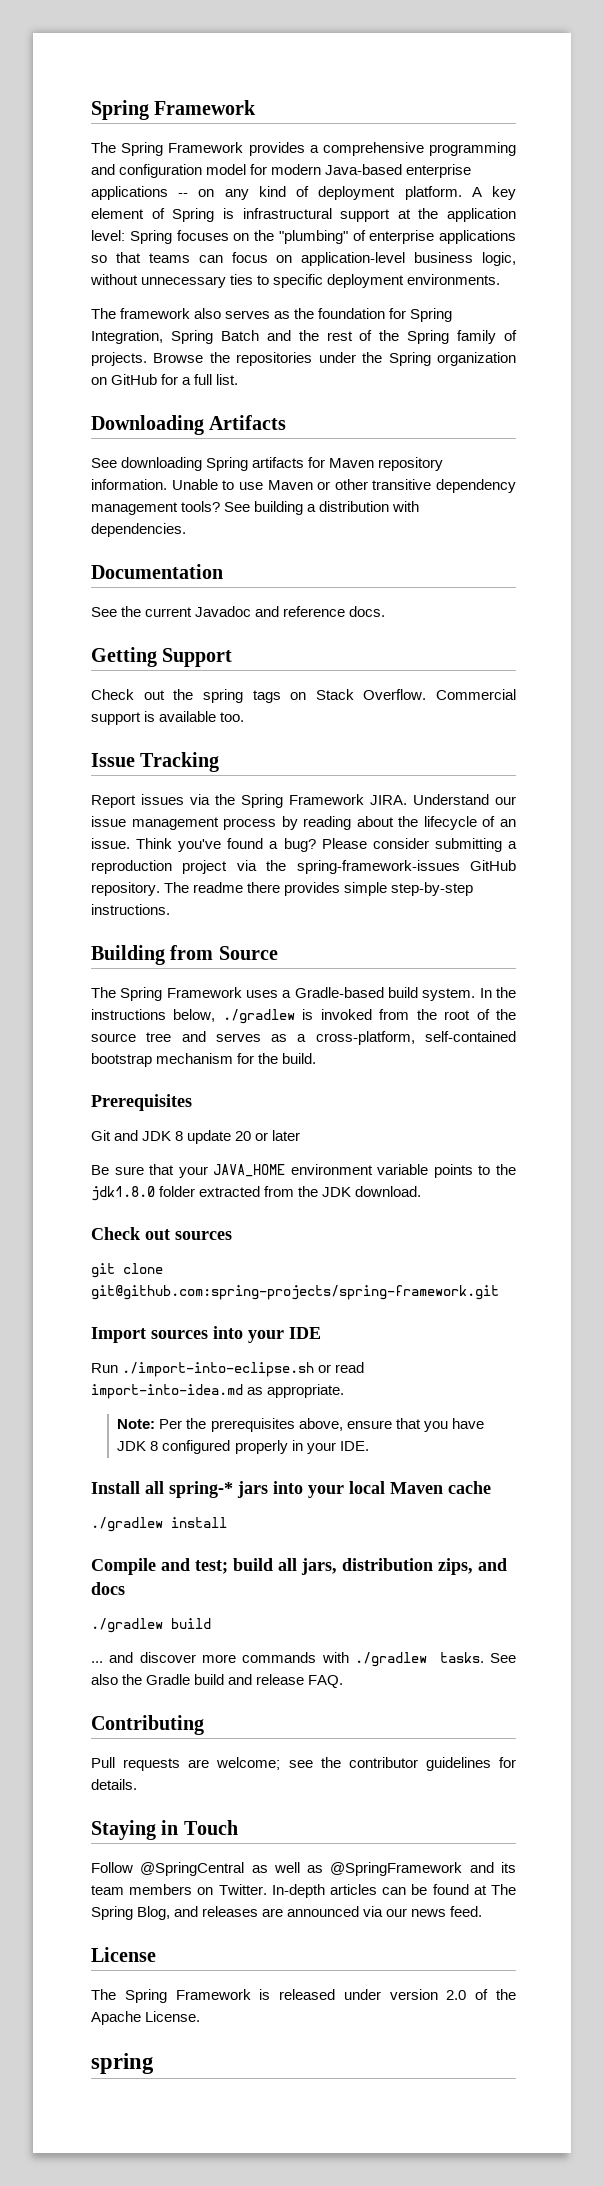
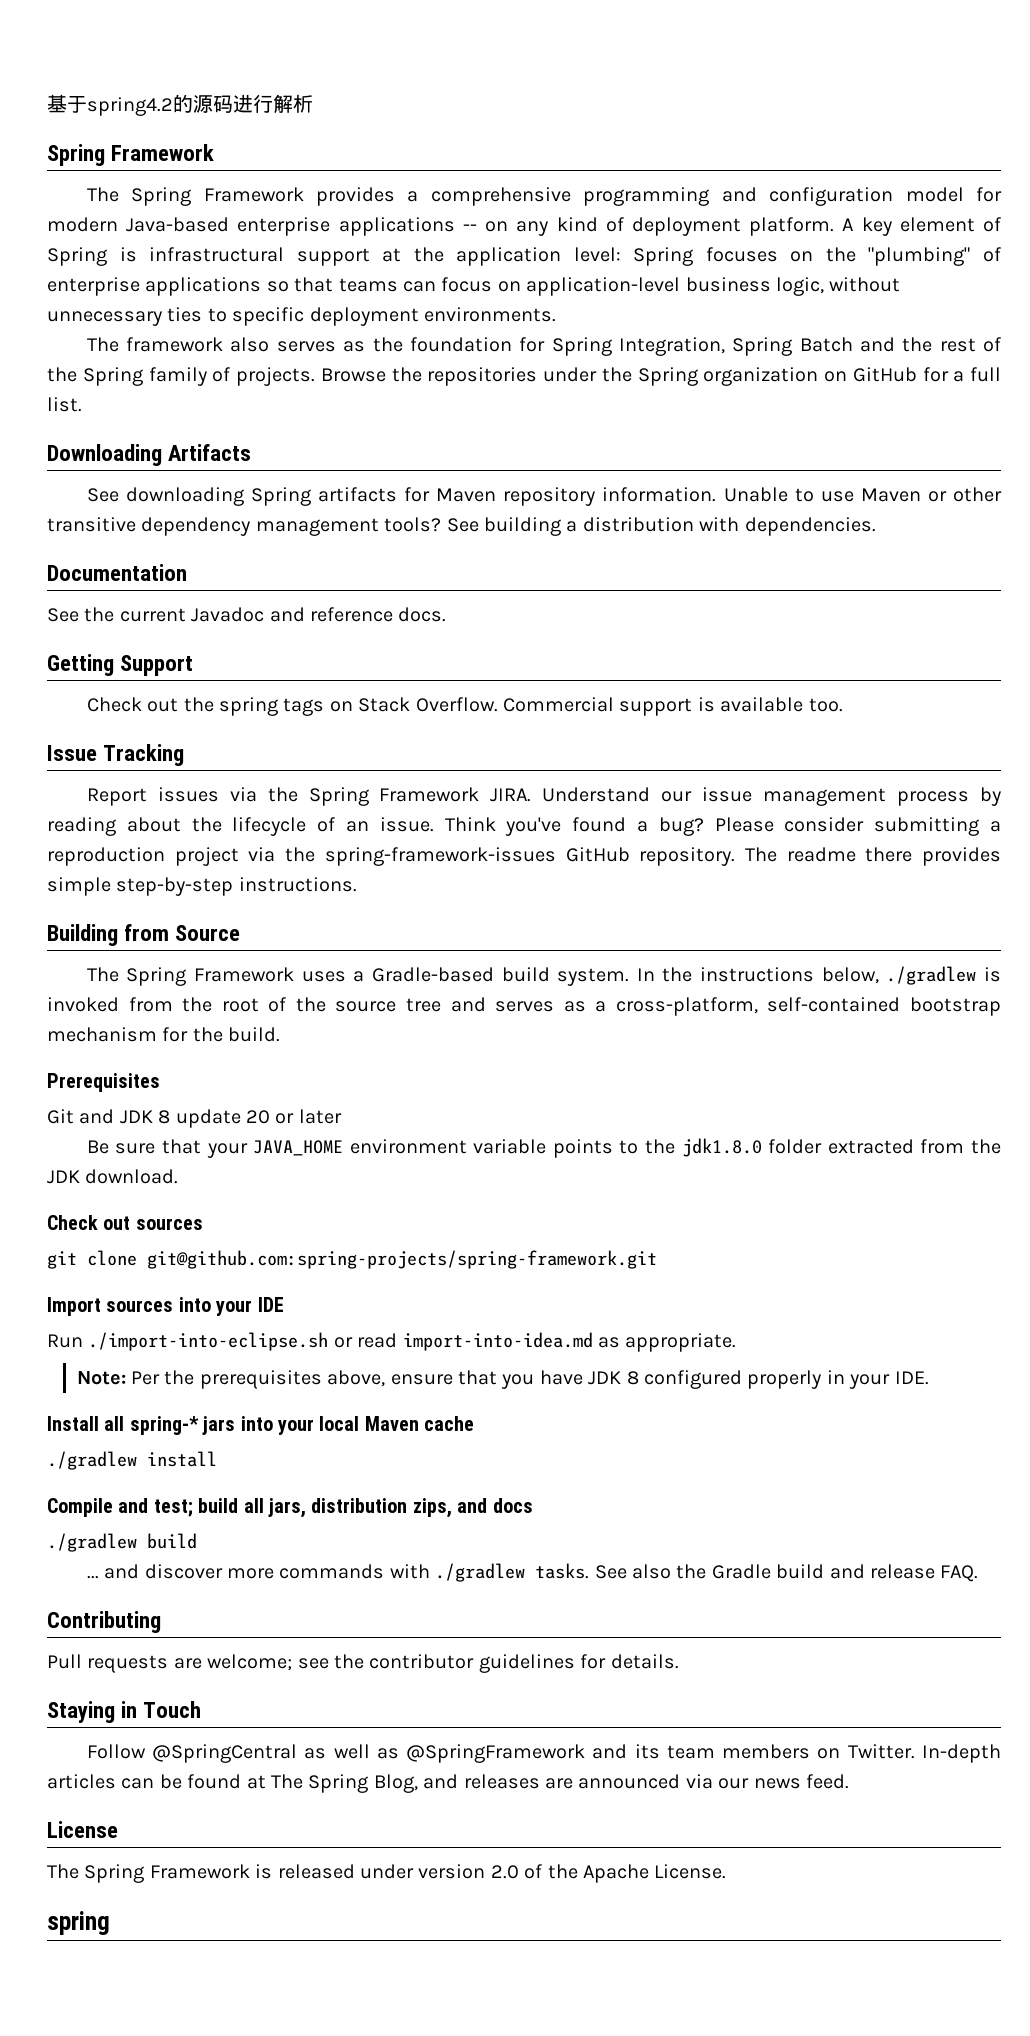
(91, 110) none -> [47,94,313,116] 基于spring4.2的源码进行解析 //

